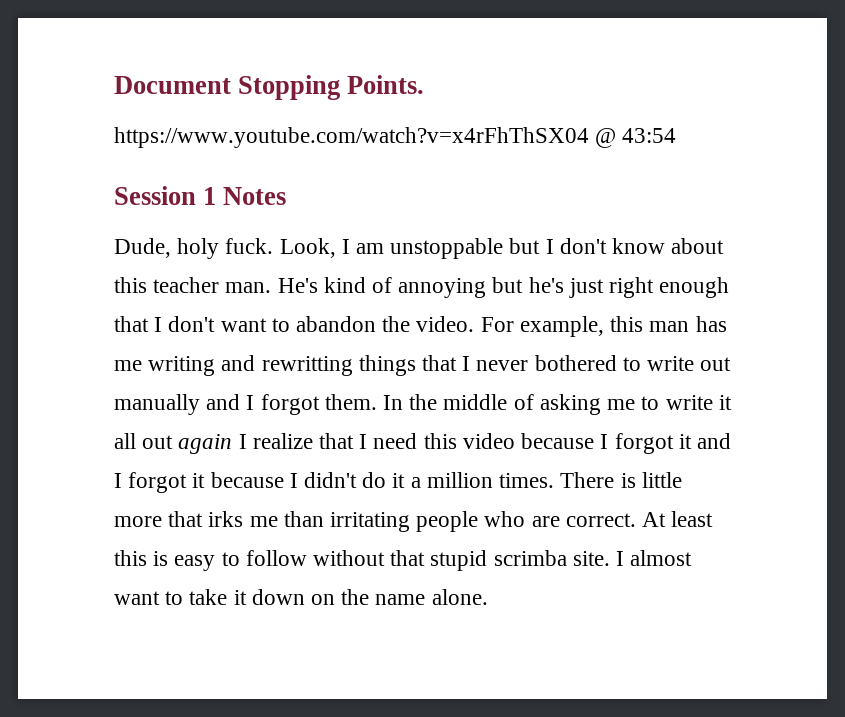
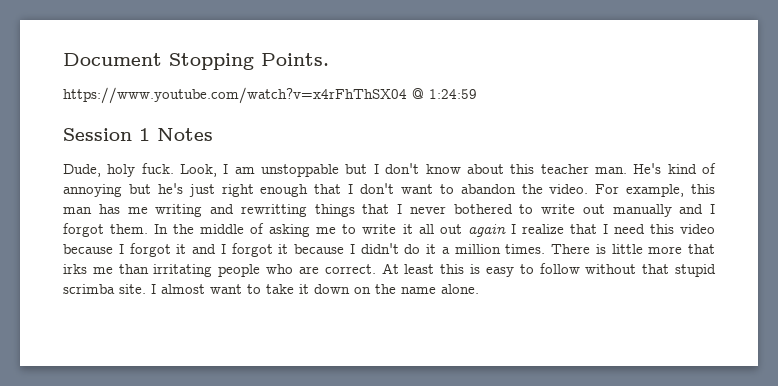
[622,128,677,143] 43:54 -> [429,89,477,99] 1:24:59

